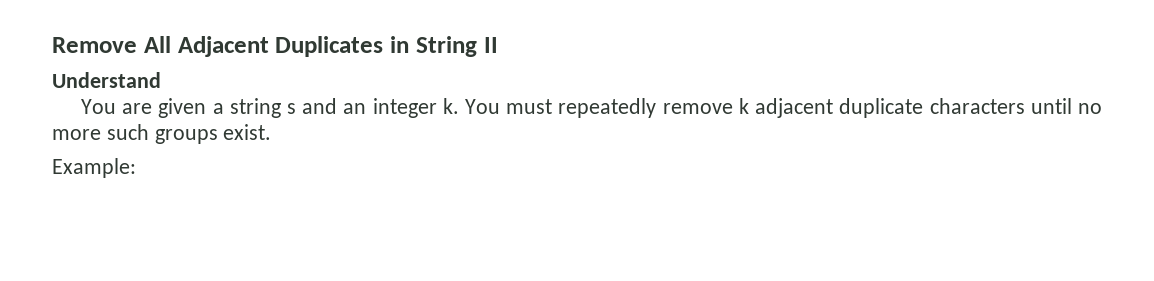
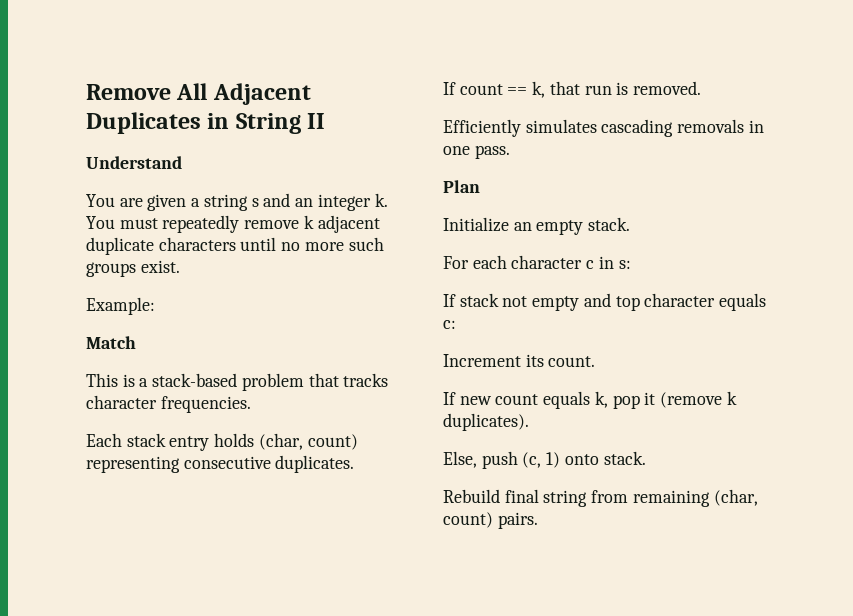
(136, 168) none -> [86,336,136,349] [86,373,389,391] [86,395,251,413] [86,433,358,451] [86,455,355,473] [443,81,702,98] [443,119,764,137] [443,145,510,159] [443,180,480,193] [443,217,631,235] [443,255,631,269] [443,293,767,311] [443,320,456,329] [443,354,596,367] [443,391,737,409] [443,413,529,431] [443,451,646,469] [443,489,758,507] [443,512,538,529] // Match // This is a stack-based problem that tracks character frequencies. // Each stack entry holds (char, count) representing consecutive duplicates. // If count == k, that run is removed. // Efficiently simulates cascading removals in one pass. // Plan // Initialize an empty stack. // For each character c in s: // If stack not empty and top character equals c: // Increment its count. // If new count equals k, pop it (remove k duplicates). // Else, push (c, 1) onto stack. // Rebuild final string from remaining (char, count) pairs.

